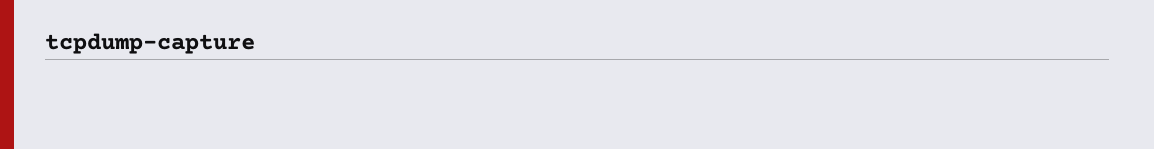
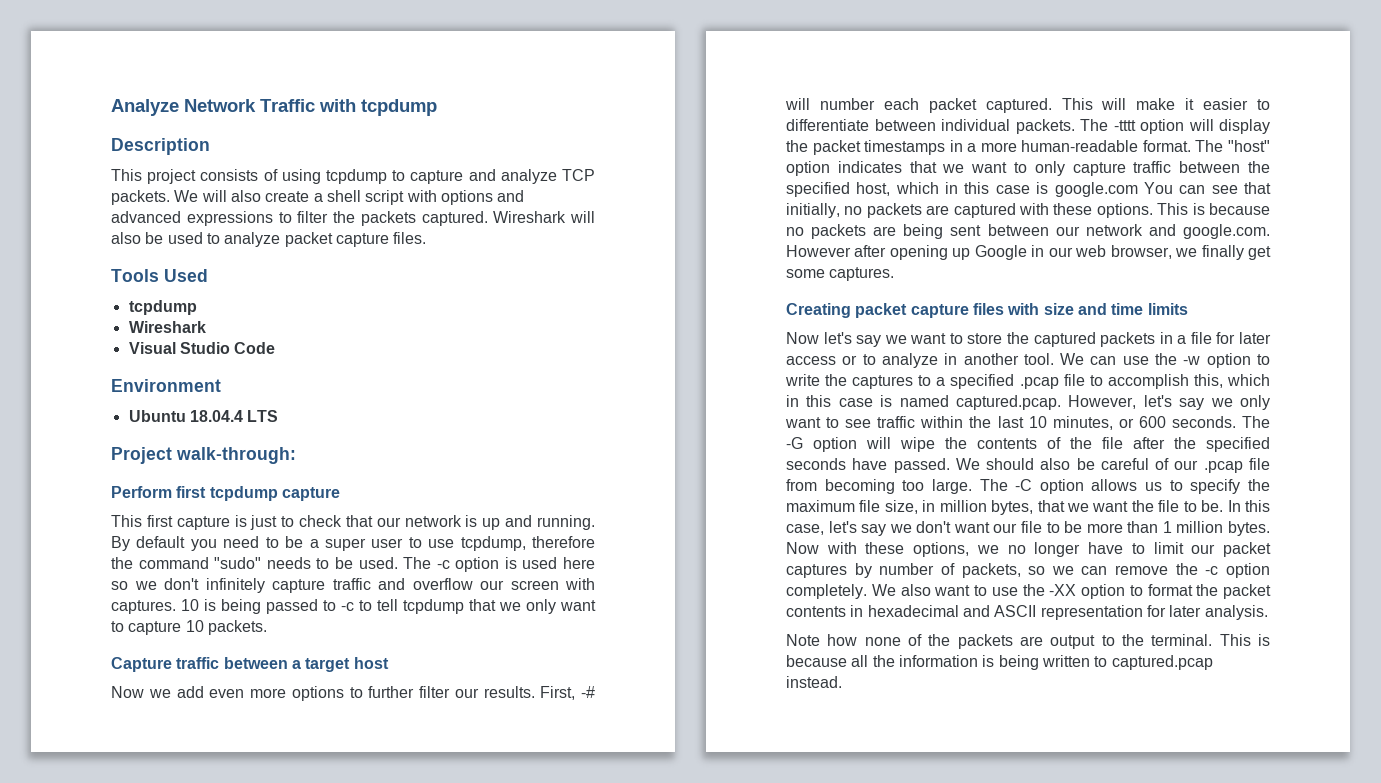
[45,33,255,54] tcpdump-capture -> [111,99,437,116] [111,138,210,155] [111,169,595,184] [111,190,525,205] [111,211,595,226] [111,232,427,247] [111,269,208,282] [128,300,197,315] [128,321,206,333] [128,342,276,354] [111,379,221,392] [128,410,279,422] [111,447,296,464] [111,486,340,501] [111,515,596,530] [111,536,595,551] [111,557,595,572] [111,578,595,593] [111,599,596,614] [111,620,267,635] [111,657,389,672] [111,686,595,701] [785,98,1270,113] [786,119,1270,134] [786,140,1270,155] [786,161,1270,176] [786,182,1271,197] [786,203,1270,218] [786,224,1270,239] [786,245,1271,260] [786,267,895,281] [786,303,1188,318] [786,332,1271,347] [786,353,1270,368] [785,374,1270,389] [786,395,1270,410] [785,416,1270,430] [786,437,1270,452] [786,458,1270,473] [786,479,1270,494] [786,500,1270,515] [786,521,1270,536] [786,542,1271,557] [786,563,1270,578] [786,584,1271,599] [786,605,1268,620] [786,634,1270,649] [786,655,1213,670] [786,676,842,688] Analyze Network Traffic with tcpdump // Description // This project consists of using tcpdump to capture and analyze TCP packets. We will also create a shell script with options and advanced expressions to filter the packets captured. Wireshark will also be used to analyze packet capture files. // Tools Used // tcpdump // Wireshark // Visual Studio Code // Environment // Ubuntu 18.04.4 LTS // Project walk-through: // Perform first tcpdump capture // This first capture is just to check that our network is up and running. By default you need to be a super user to use tcpdump, therefore the command "sudo" needs to be used. The -c option is used here so we don't infinitely capture traffic and overflow our screen with captures. 10 is being passed to -c to tell tcpdump that we only want to capture 10 packets. // Capture traffic between a target host // Now we add even more options to further filter our results. First, -# will number each packet captured. This will make it easier to differentiate between individual packets. The -tttt option will display the packet timestamps in a more human-readable format. The "host" option indicates that we want to only capture traffic between the specified host, which in this case is google.com You can see that initially, no packets are captured with these options. This is because no packets are being sent between our network and google.com. However after opening up Google in our web browser, we finally get some captures. // Creating packet capture files with size and time limits // Now let's say we want to store the captured packets in a file for later access or to analyze in another tool. We can use the -w option to write the captures to a specified .pcap file to accomplish this, which in this case is named captured.pcap. However, let's say we only want to see traffic within the last 10 minutes, or 600 seconds. The -G option will wipe the contents of the file after the specified seconds have passed. We should also be careful of our .pcap file from becoming too large. The -C option allows us to specify the maximum file size, in million bytes, that we want the file to be. In this case, let's say we don't want our file to be more than 1 million bytes. Now with these options, we no longer have to limit our packet captures by number of packets, so we can remove the -c option completely. We also want to use the -XX option to format the packet contents in hexadecimal and ASCII representation for later analysis. // Note how none of the packets are output to the terminal. This is because all the information is being written to captured.pcap instead.

